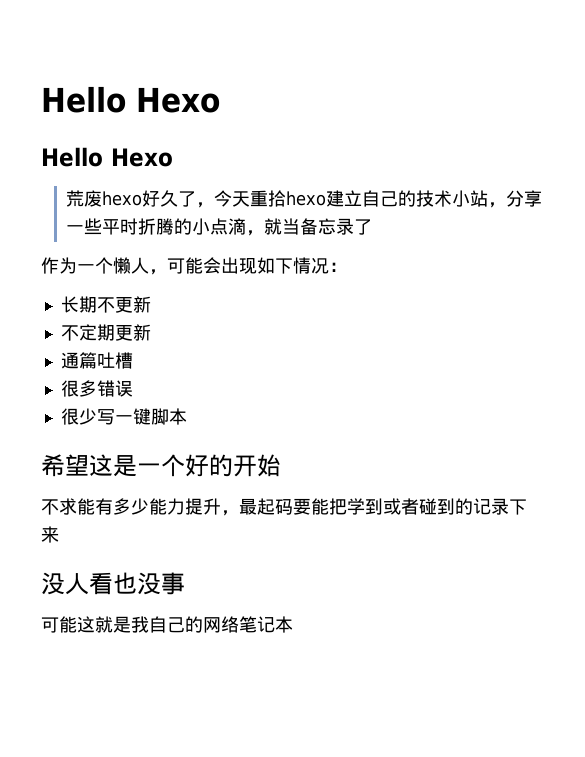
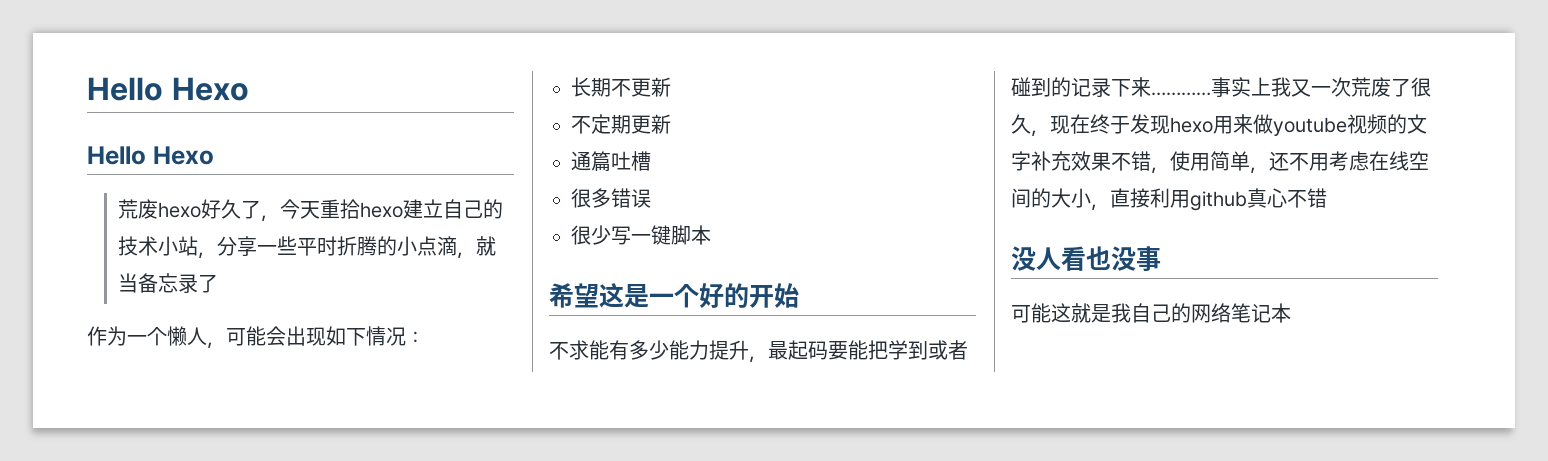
(59, 534) none -> [1151,77,1431,97] [1011,114,1427,137] [1011,151,1429,174] [1011,188,1327,211] …………事实上我又一次荒废了很久，现在终于发现hexo用来做youtube视频的文字补充效果不错，使用简单，还不用考虑在线空间的大小，直接利用github真心不错

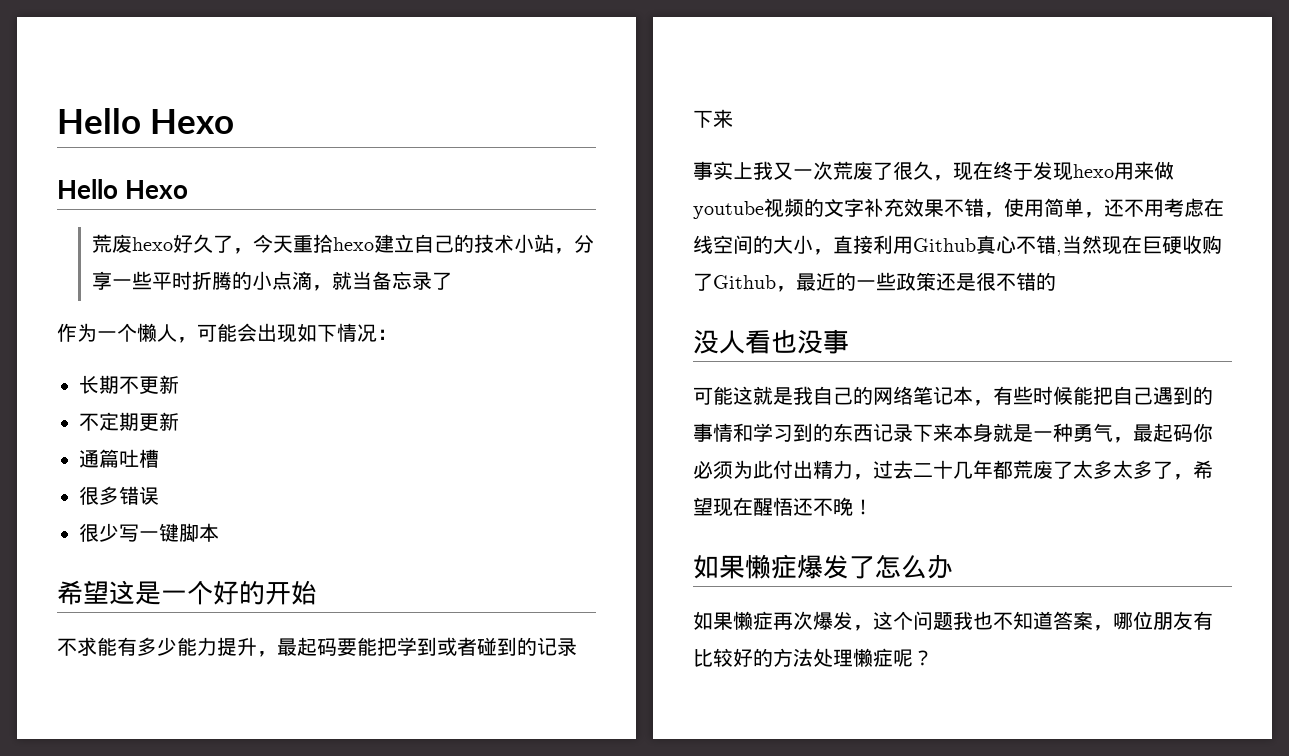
[1151,92,1211,96] ………… -> (733, 118) //
[1190,191,1247,211] github -> [913,238,976,252] Github
(1327, 198) none -> [1056,235,1222,256] [693,272,1056,292] ,当然现在巨硬收购了Github，最近的一些政策还是很不错的
(1291, 313) none -> [973,386,1213,406] [693,423,1213,443] [693,460,1213,480] [693,497,873,517] [693,554,953,579] [693,611,1213,631] [693,648,933,667] ，有些时候能把自己遇到的事情和学习到的东西记录下来本身就是一种勇气，最起码你必须为此付出精力，过去二十几年都荒废了太多太多了，希望现在醒悟还不晚！ // 如果懒症爆发了怎么办 // 如果懒症再次爆发，这个问题我也不知道答案，哪位朋友有比较好的方法处理懒症呢？

